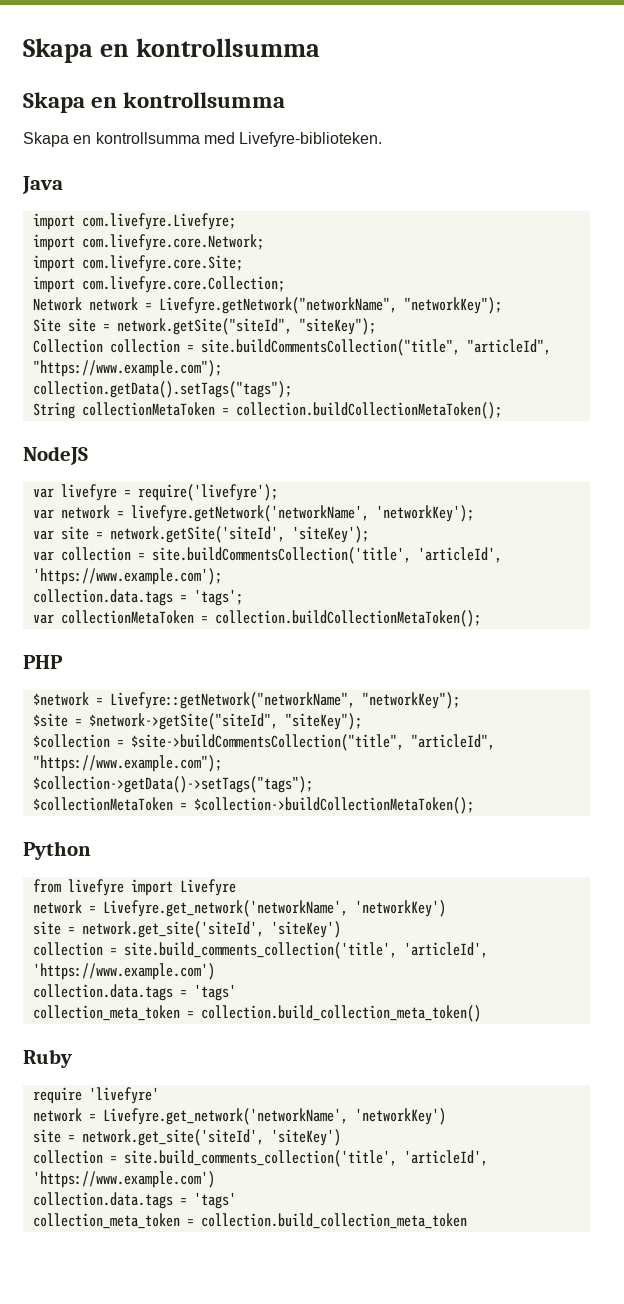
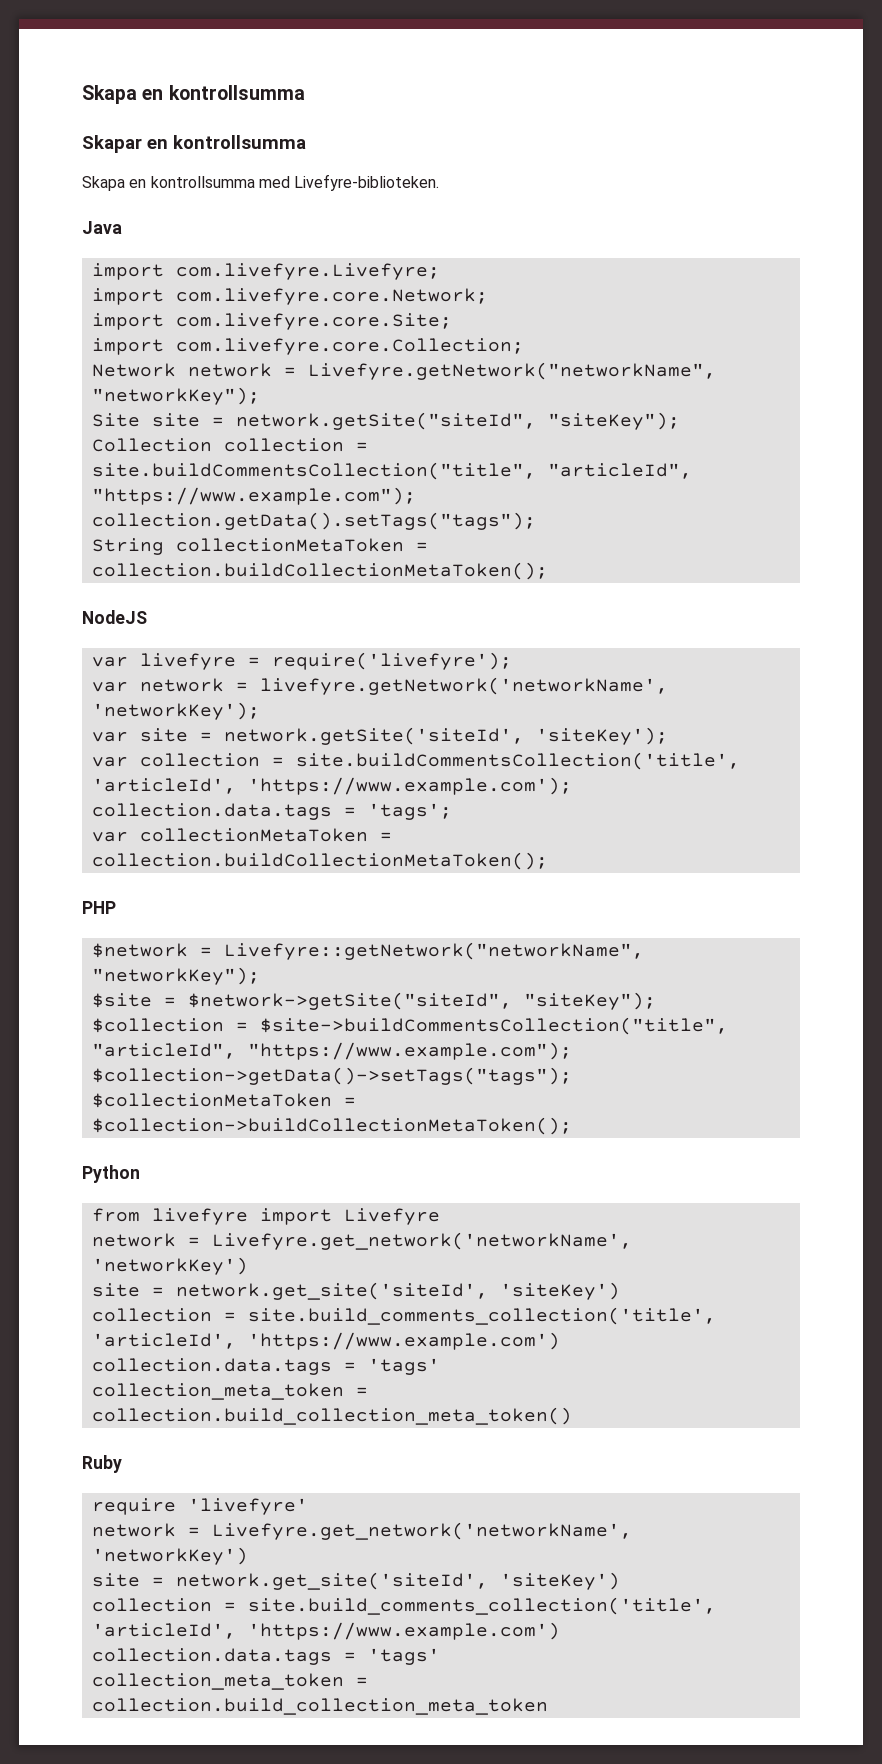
[23,38,320,63] [23,92,85,113] Skapa en kontrollsumma // Skapa -> [82,85,305,104] [82,135,142,153] Skapa en kontrollsumma // Skapar

